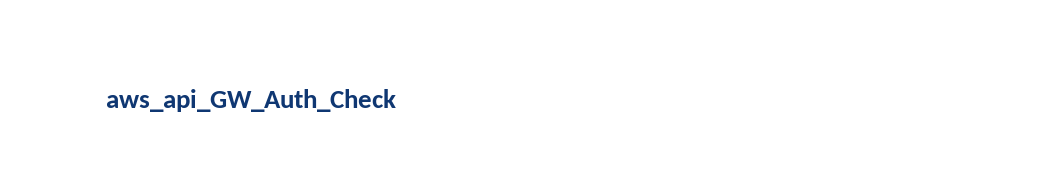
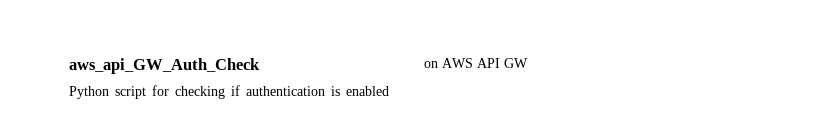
(396, 100) none -> [69,85,389,99] [424,58,528,68] // Python script for checking if authentication is enabled on AWS API GW

